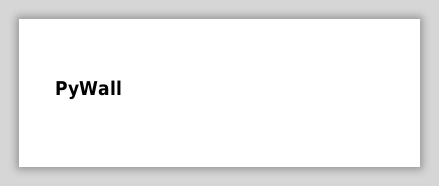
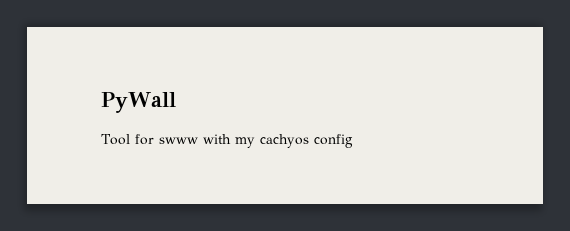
(122, 90) none -> [101,134,353,148] // Tool for swww with my cachyos config

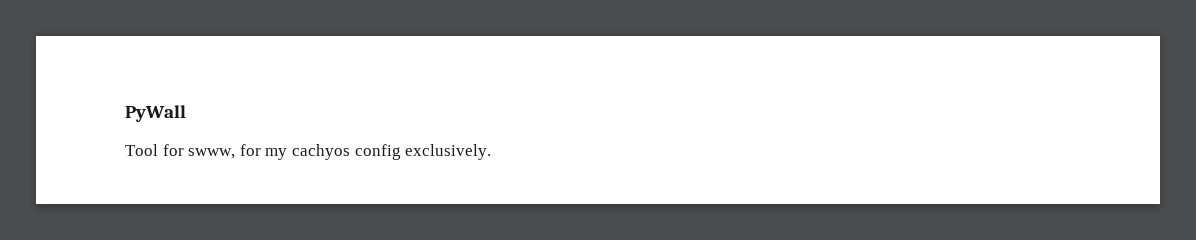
[158,134,231,144] swww with -> [188,144,261,159] swww, for
(353, 141) none -> [405,144,492,160] exclusively.

